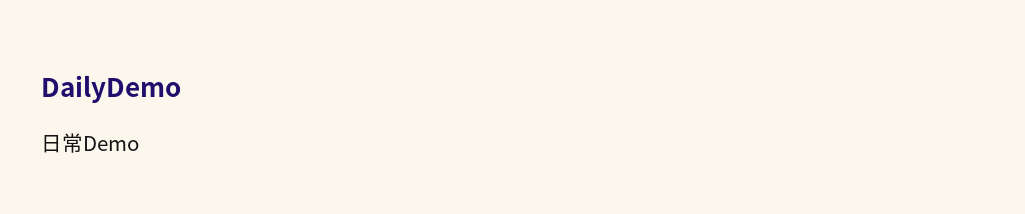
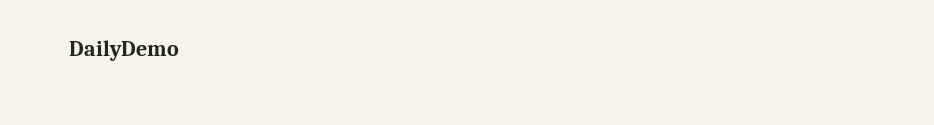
[41,133,139,153] // 日常Demo -> (179, 50) none

